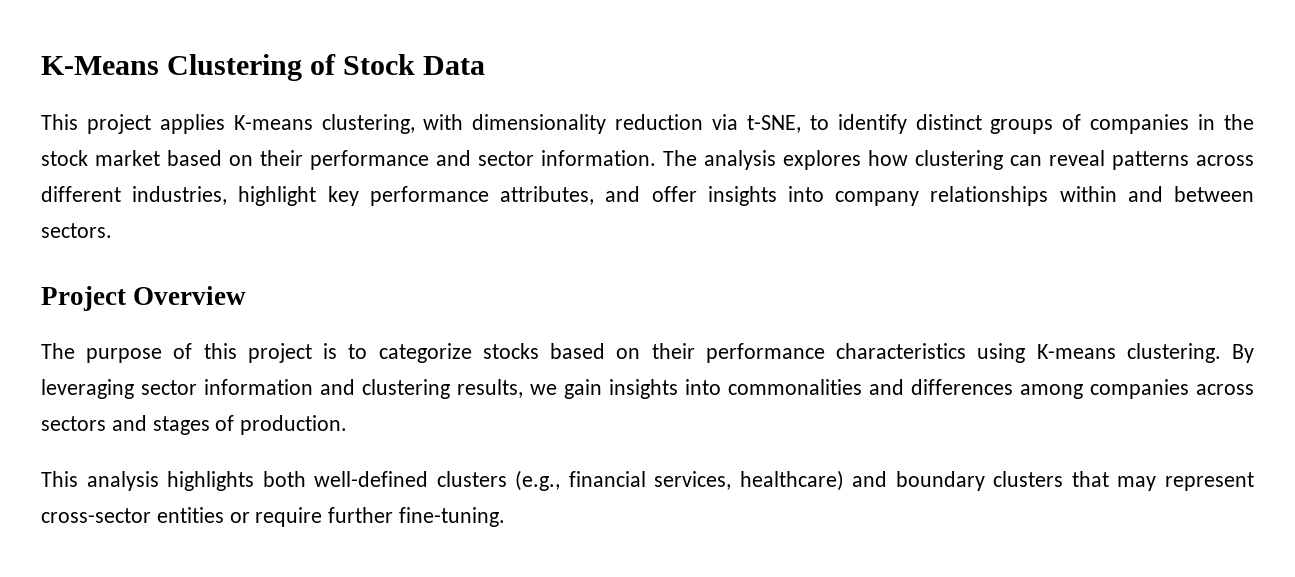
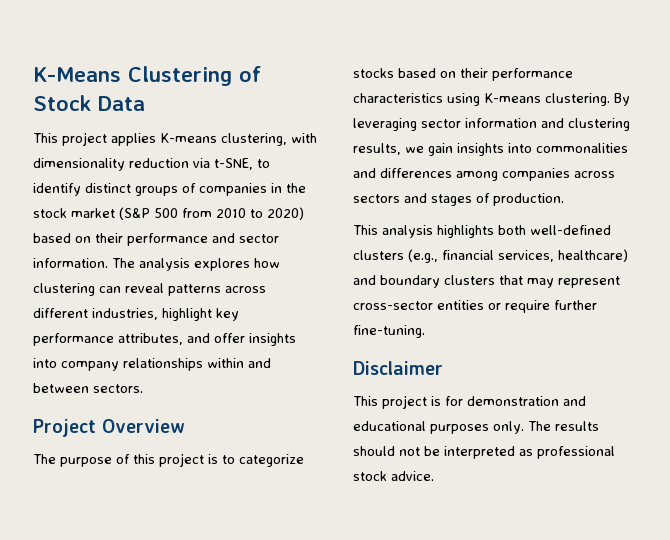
(160, 158) none -> [119,207,304,220] (S&P 500 from 2010 to 2020)
(506, 517) none -> [353,361,443,375] [353,395,586,409] [353,421,599,434] [353,446,615,459] [353,471,434,481] // Disclaimer // This project is for demonstration and educational purposes only. The results should not be interpreted as professional stock advice.

